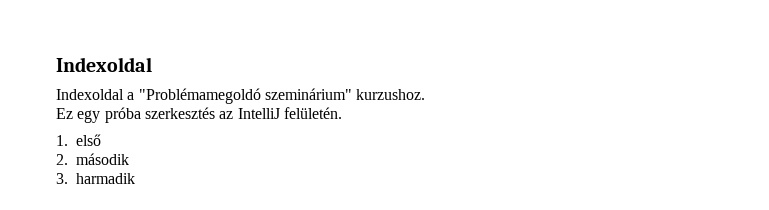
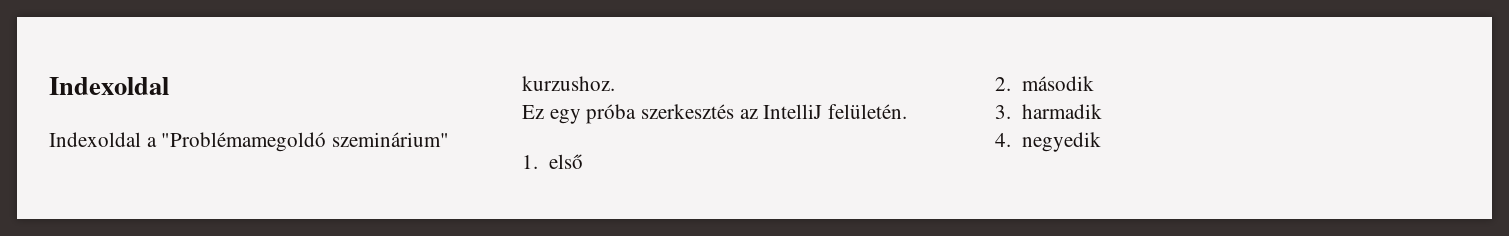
(135, 178) none -> [995,132,1101,152] // 4. negyedik

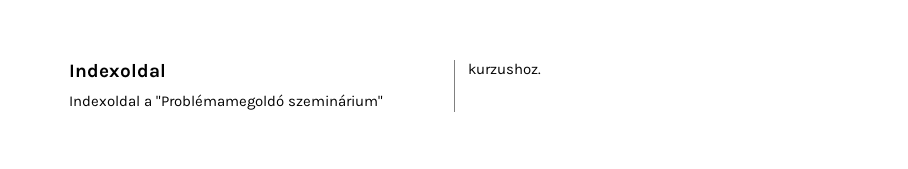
[522,104,908,124] [522,154,583,169] [995,76,1094,91] [995,104,1102,119] [995,132,1101,152] // Ez egy próba szerkesztés az IntelliJ felületén. // 1. első // 2. második // 3. harmadik // 4. negyedik -> (541, 69) none

